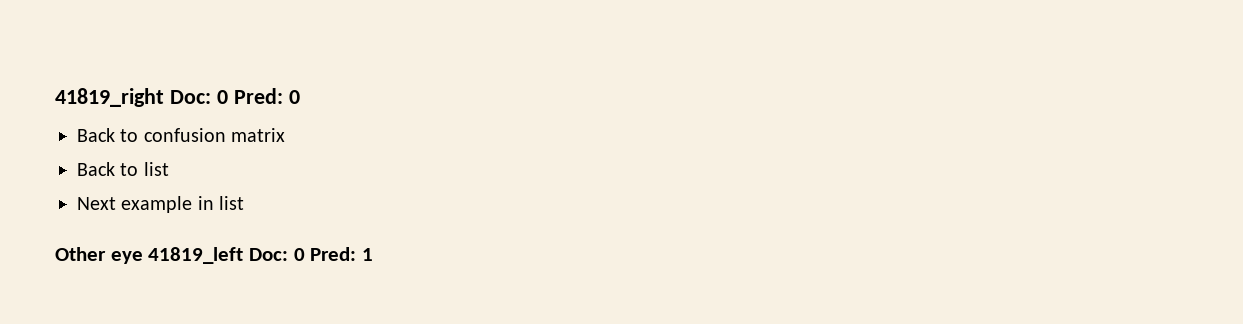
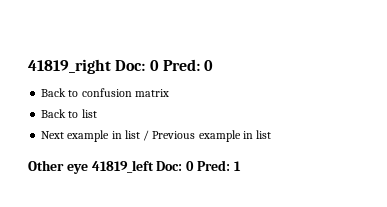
(245, 203) none -> [143,130,272,142] / Previous example in list

